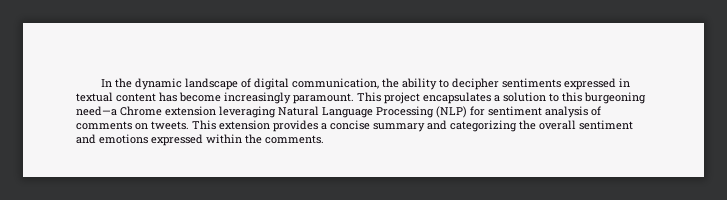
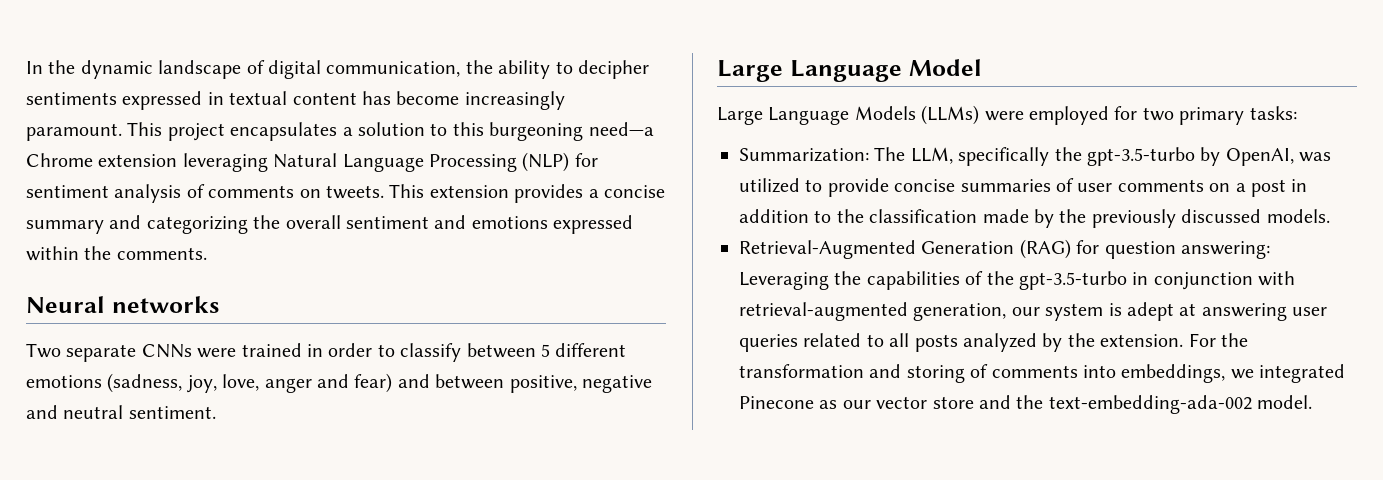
(324, 139) none -> [26,296,219,313] [26,343,627,362] [26,373,652,393] [26,405,216,419] [717,59,982,82] [717,105,1297,125] [739,147,1332,166] [739,178,1308,197] [739,209,1330,228] [739,239,1270,259] [739,271,1296,290] [739,302,1328,321] [739,333,1248,352] [739,364,1346,383] [739,395,1313,414] // Neural networks // Two separate CNNs were trained in order to classify between 5 different emotions (sadness, joy, love, anger and fear) and between positive, negative and neutral sentiment. // Large Language Model // Large Language Models (LLMs) were employed for two primary tasks: // Summarization: The LLM, specifically the gpt-3.5-turbo by OpenAI, was utilized to provide concise summaries of user comments on a post in addition to the classification made by the previously discussed models. // Retrieval-Augmented Generation (RAG) for question answering: Leveraging the capabilities of the gpt-3.5-turbo in conjunction with retrieval-augmented generation, our system is adept at answering user queries related to all posts analyzed by the extension. For the transformation and storing of comments into embeddings, we integrated Pinecone as our vector store and the text-embedding-ada-002 model.

